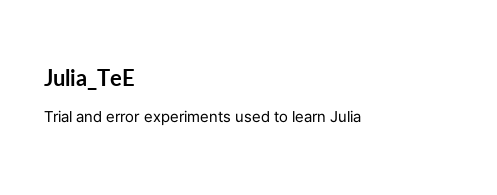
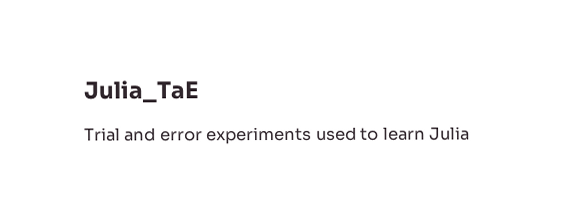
[44,69,135,90] Julia_TeE -> [83,80,199,103] Julia_TaE

